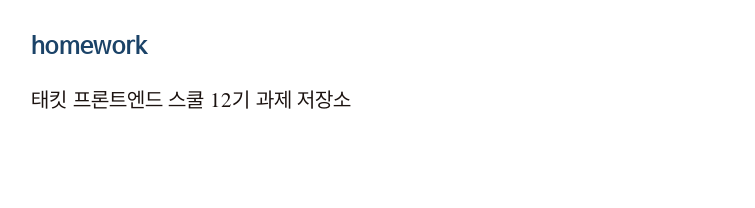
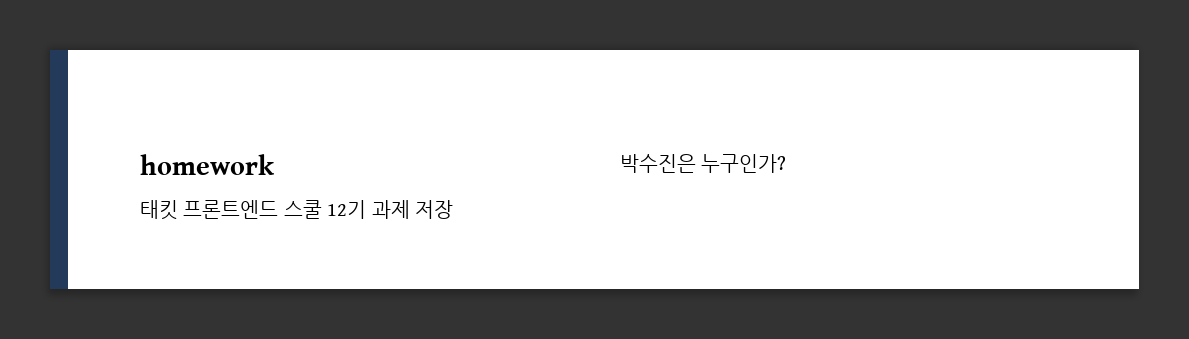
[297,90,352,109] 저장소 -> [415,200,453,219] [620,154,787,173] 저장 // 박수진은 누구인가?

